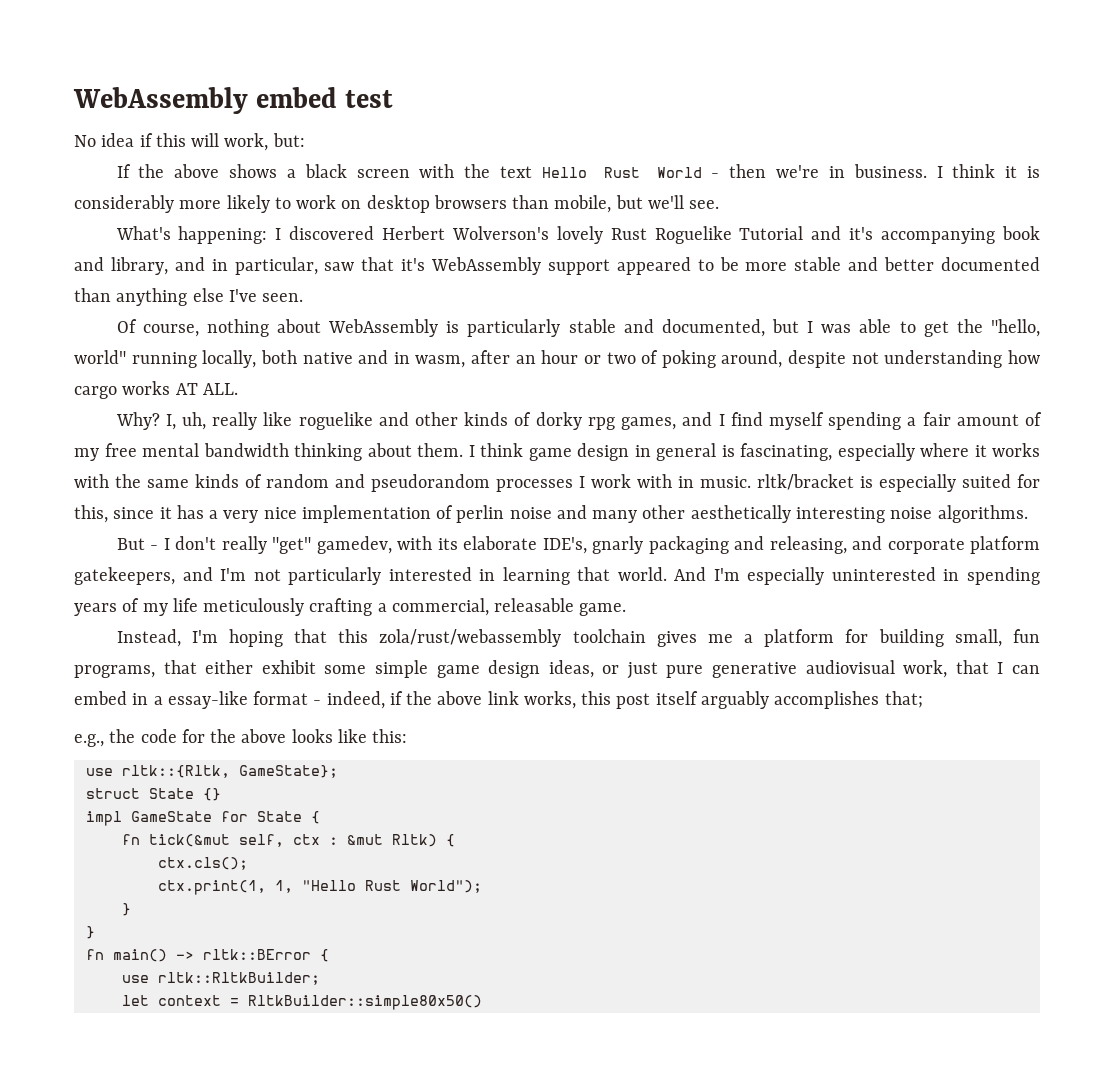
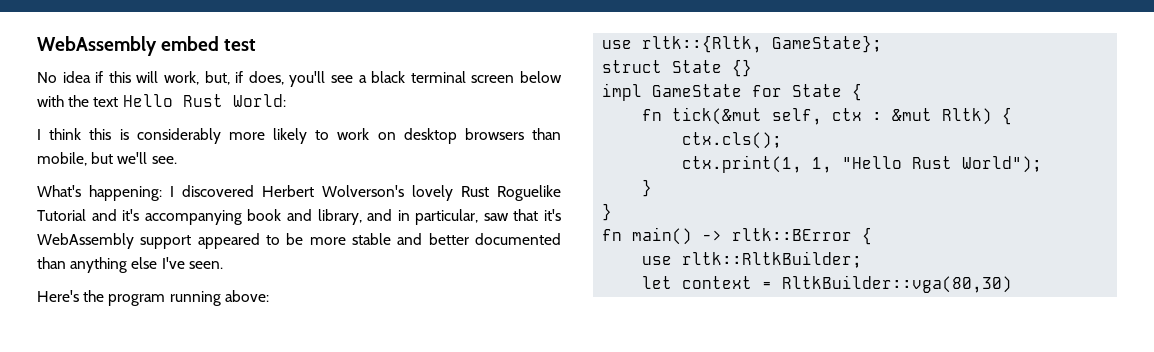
[272,133,305,147] [116,164,410,178] but: // If the above shows a black screen -> [204,71,563,87] but, if does, you'll see a black terminal screen below
[656,164,1018,178] World - then we're in business. I think it -> [232,94,286,107] [37,128,112,140] World: // I think this
[116,319,1040,337] [74,350,1041,368] [74,381,238,399] [115,412,1043,430] [74,443,1040,461] [74,474,1040,492] [74,505,1028,523] [116,536,1040,554] [74,567,1040,585] [74,598,627,616] [116,629,1040,647] [74,660,1041,679] [74,691,923,709] [74,729,408,747] Of course, nothing about WebAssembly is particularly stable and documented, but I was able to get the "hello, world" running locally, both native and in wasm, after an hour or two of poking around, despite not understanding how cargo works AT ALL. // Why? I, uh, really like roguelike and other kinds of dorky rpg games, and I find myself spending a fair amount of my free mental bandwidth thinking about them. I think game design in general is fascinating, especially where it works with the same kinds of random and pseudorandom processes I work with in music. rltk/bracket is especially suited for this, since it has a very nice implementation of perlin noise and many other aesthetically interesting noise algorithms. // But - I don't really "get" gamedev, with its elaborate IDE's, gnarly packaging and releasing, and corporate platform gatekeepers, and I'm not particularly interested in learning that world. And I'm especially uninterested in spending years of my life meticulously crafting a commercial, releasable game. // Instead, I'm hoping that this zola/rust/webassembly toolchain gives me a platform for building small, fun programs, that either exhibit some simple game design ideas, or just pure generative audiovisual work, that I can embed in a essay-like format - indeed, if the above link works, this post itself arguably accomplishes that; // e.g., the code for the above looks like this: -> [37,290,269,306] Here's the program running above:
[247,995,482,1010] RltkBuilder::simple80x50() -> [782,275,1013,293] RltkBuilder::vga(80,30)

